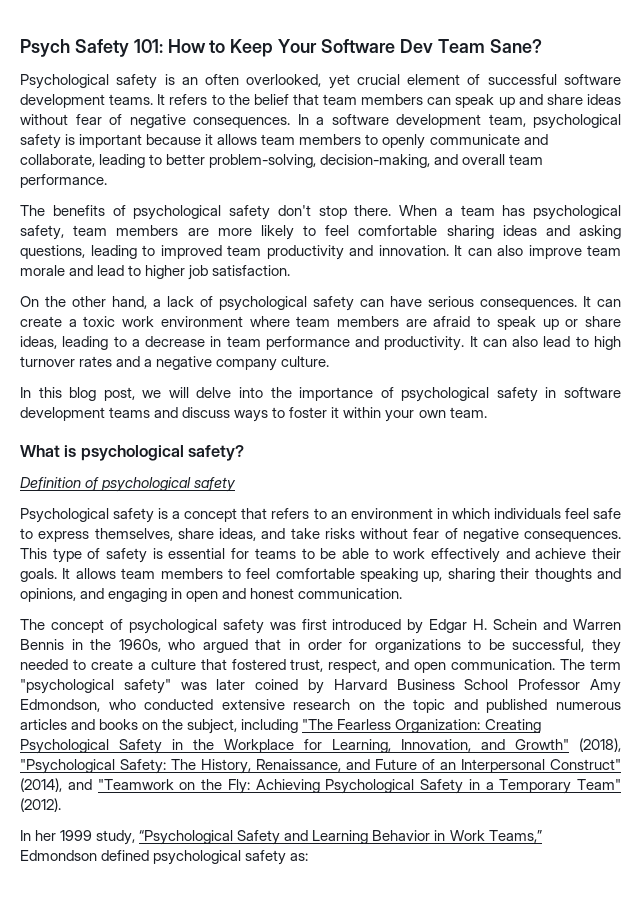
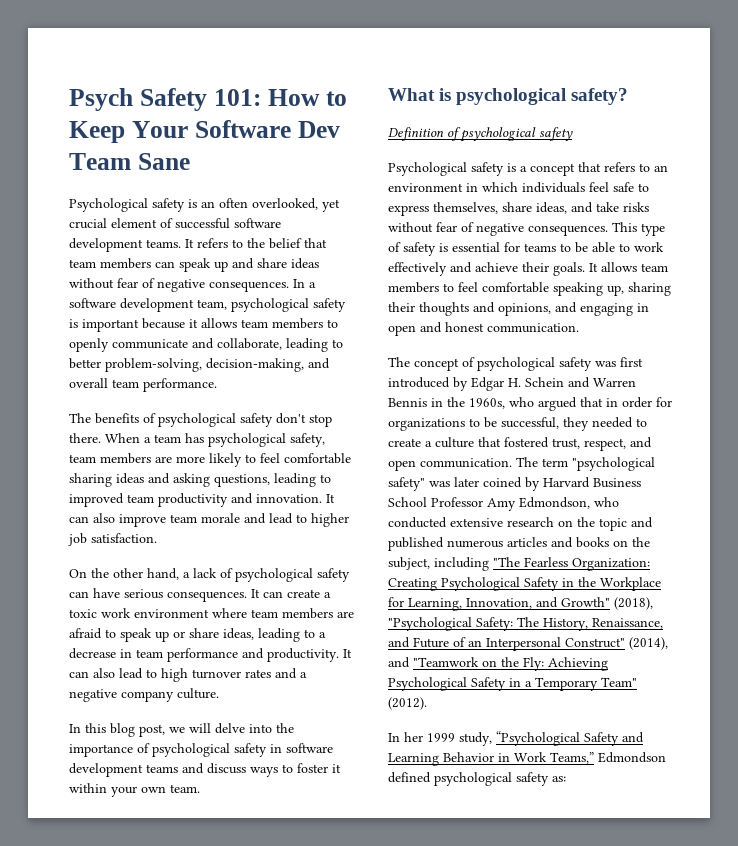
[489,39,542,53] Sane? -> [137,153,190,170] Sane

